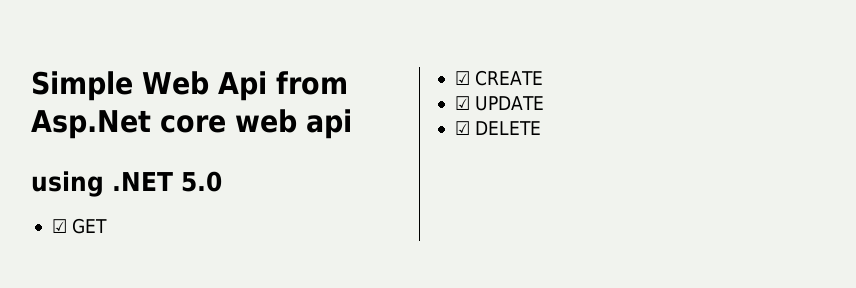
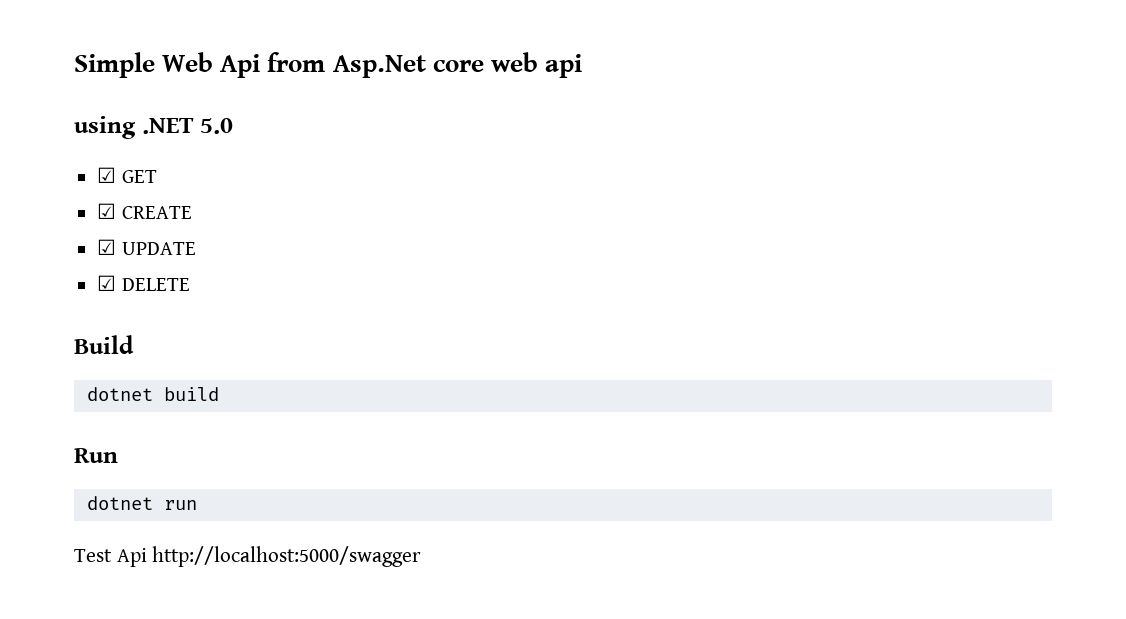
(542, 128) none -> [74,335,134,354] [86,387,219,401] [74,448,118,463] [86,496,197,510] [74,546,422,567] // Build // dotnet build // Run // dotnet run // Test Api http://localhost:5000/swagger

